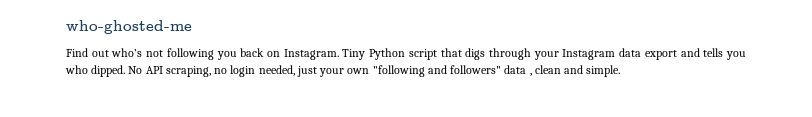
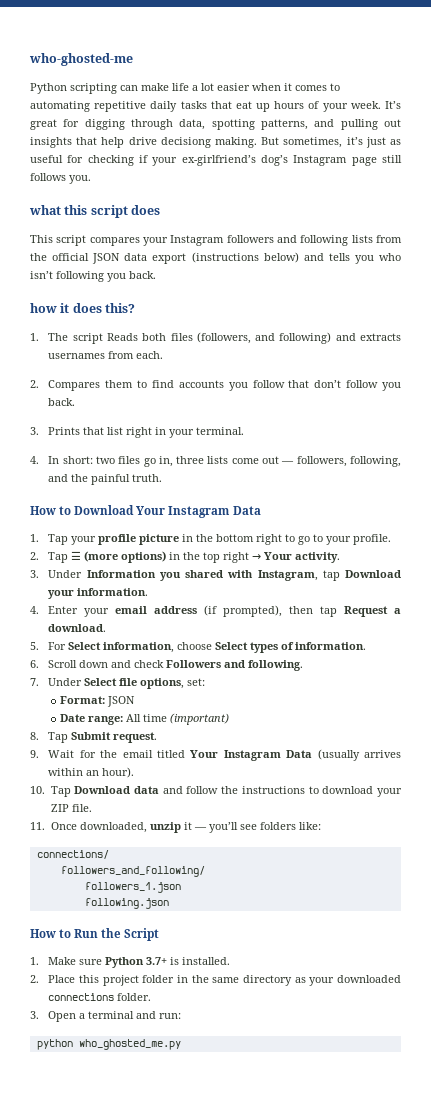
[66,48,746,60] [65,65,621,77] Find out who’s not following you back on Instagram. Tiny Python script that digs through your Instagram data export and tells you who dipped. No API scraping, no login needed, just your own "following and followers" data , clean and simple. -> [30,83,340,94] [30,101,402,112] [30,119,401,130] [30,137,401,148] [30,155,402,166] [30,173,91,184] [29,205,161,218] [30,235,402,246] [30,252,402,264] [30,271,156,282] [30,303,136,313] [30,332,401,344] [48,351,164,359] [30,380,402,391] [48,398,76,406] [30,427,245,438] [30,456,401,467] [48,474,163,485] [30,505,261,518] [30,534,392,545] [30,551,341,563] [30,570,401,581] [48,588,149,599] [30,605,402,617] [48,624,107,632] [30,642,367,653] [30,660,304,671] [30,678,206,689] [60,696,136,707] [60,713,230,725] [30,732,158,743] [30,749,402,761] [48,767,135,778] [30,786,403,797] [50,804,92,812] [30,822,321,833] [36,850,109,859] [60,866,205,877] [84,882,181,893] [84,898,169,909] [30,928,160,941] [30,957,231,968] [30,975,401,986] [48,993,152,1001] [30,1011,182,1022] [36,1039,181,1050] Python scripting can make life a lot easier when it comes to automating repetitive daily tasks that eat up hours of your week. It’s great for digging through data, spotting patterns, and pulling out insights that help drive decisiong making. But sometimes, it’s just as useful for checking if your ex-girlfriend’s dog’s Instagram page still follows you. // what this script does // This script compares your Instagram followers and following lists from the official JSON data export (instructions below) and tells you who isn’t following you back. // how it does this? // 1. The script Reads both files (followers, and following) and extracts usernames from each. // 2. Compares them to find accounts you follow that don’t follow you back. // 3. Prints that list right in your terminal. // 4. In short: two files go in, three lists come out — followers, following, and the painful truth. // How to Download Your Instagram Data // 1. Tap your profile picture in the bottom right to go to your profile. // 2. Tap ☰ (more options) in the top right → Your activity. // 3. Under Information you shared with Instagram, tap Download your information. // 4. Enter your email address (if prompted), then tap Request a download. // 5. For Select information, choose Select types of information. // 6. Scroll down and check Followers and following. // 7. Under Select file options, set: // Format: JSON // Date range: All time (important) // 8. Tap Submit request. // 9. Wait for the email titled Your Instagram Data (usually arrives within an hour). // 10. Tap Download data and follow the instructions to download your ZIP file. // 11. Once downloaded, unzip it — you’ll see folders like: // connections/ // followers_and_following/ // followers_1.json // following.json // How to Run the Script // 1. Make sure Python 3.7+ is installed. // 2. Place this project folder in the same directory as your downloaded connections folder. // 3. Open a terminal and run: // python who_ghosted_me.py

